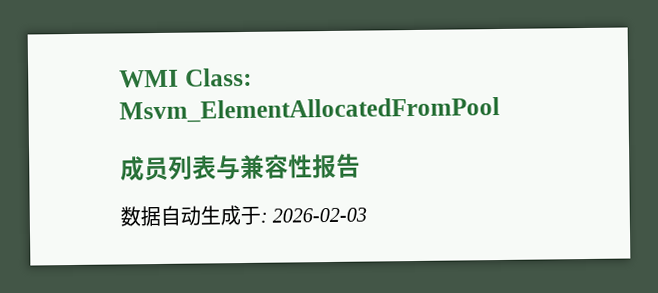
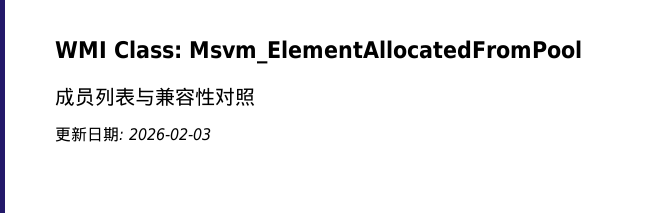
[312,153,361,179] [120,205,261,227] 报告 // 数据自动生成于 -> [215,87,255,106] [55,126,119,142] 对照 // 更新日期

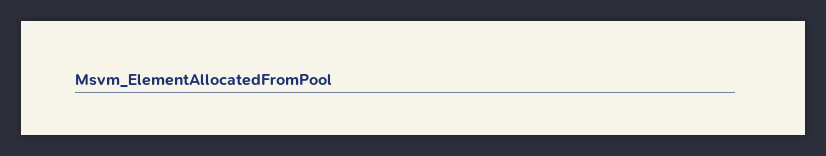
[55,40,182,59] WMI Class: -> (75, 81) none
[55,87,255,107] [55,126,211,142] // 成员列表与兼容性对照 // 更新日期: 2026-02-03 -> (332, 81) none

